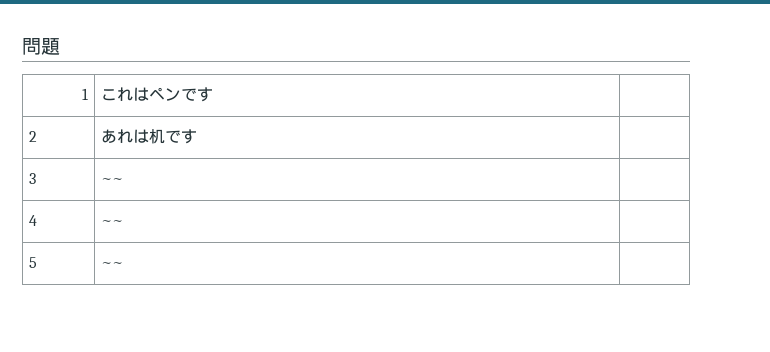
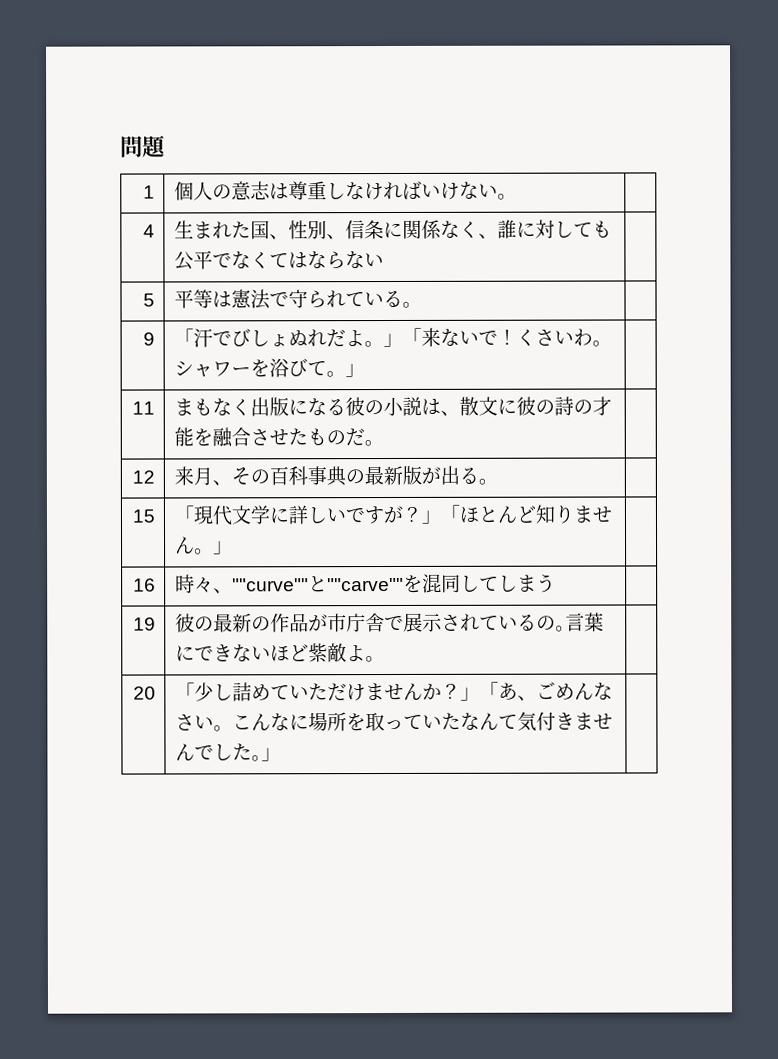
[100,87,213,102] [28,131,37,142] [100,129,197,144] [28,173,36,184] [100,178,123,184] [28,215,37,226] [100,220,123,226] [28,257,37,268] [100,262,123,268] これはペンです | // 2 | あれは机です | // 3 | ~~ | // 4 | ~~ | // 5 | ~~ -> [173,180,517,201] [142,224,155,238] [173,219,612,240] [173,250,384,271] [142,293,155,307] [173,289,422,310] [142,332,155,346] [173,327,612,348] [173,358,365,378] [131,401,155,415] [173,396,612,417] [173,427,384,448] [131,470,155,484] [173,465,498,487] [131,509,155,523] [173,504,612,526] [174,536,233,555] [132,578,156,592] [174,573,556,594] [132,617,156,631] [174,612,604,633] [174,643,385,663] [132,686,156,700] [174,681,613,702] [174,711,613,732] [174,743,281,762] 個人の意志は尊重しなければいけない。 | // 4 | 生まれた国、性別、信条に関係なく、誰に対しても公平でなくてはならない | // 5 | 平等は憲法で守られている。 | // 9 | 「汗でびしょぬれだよ。」「来ないで！くさいわ。シャワーを浴びて。」 | // 11 | まもなく出版になる彼の小説は、散文に彼の詩の才能を融合させたものだ。 | // 12 | 来月、その百科事典の最新版が出る。 | // 15 | 「現代文学に詳しいですが？」「ほとんど知りません。」 | // 16 | 時々、""curve""と""carve""を混同してしまう | // 19 | 彼の最新の作品が市庁舎で展示されているの｡言葉にできないほど紫敵よ。 | // 20 | 「少し詰めていただけませんか？」「あ、ごめんなさい。こんなに場所を取っていたなんて気付きませんでした｡」

